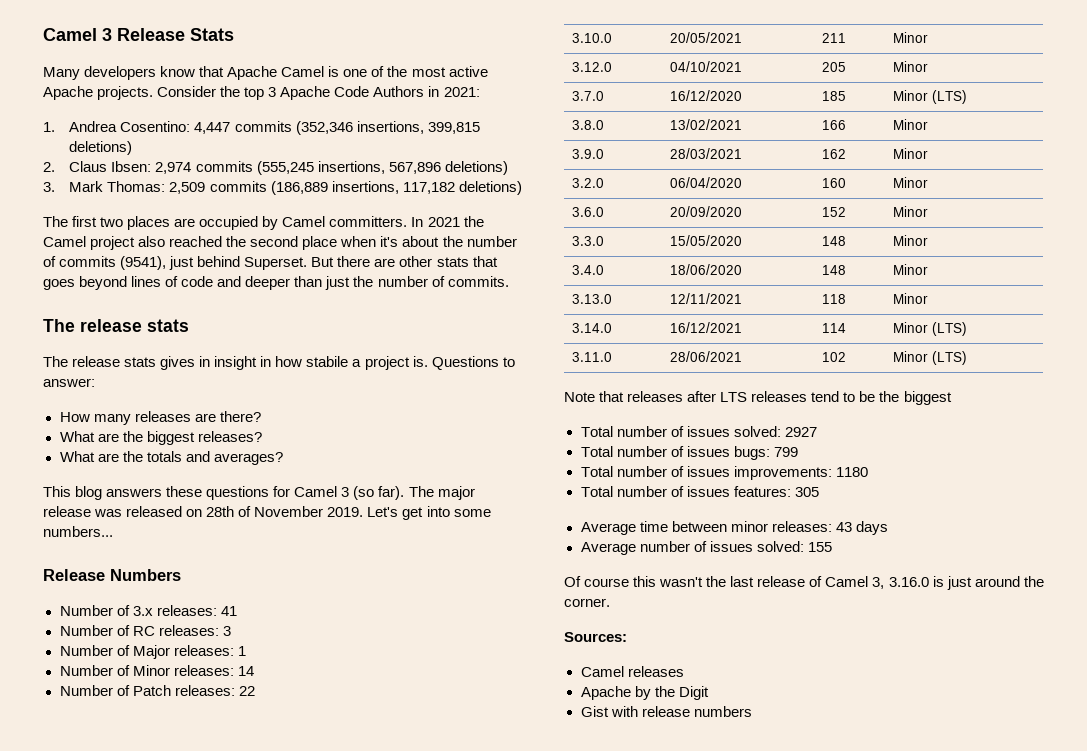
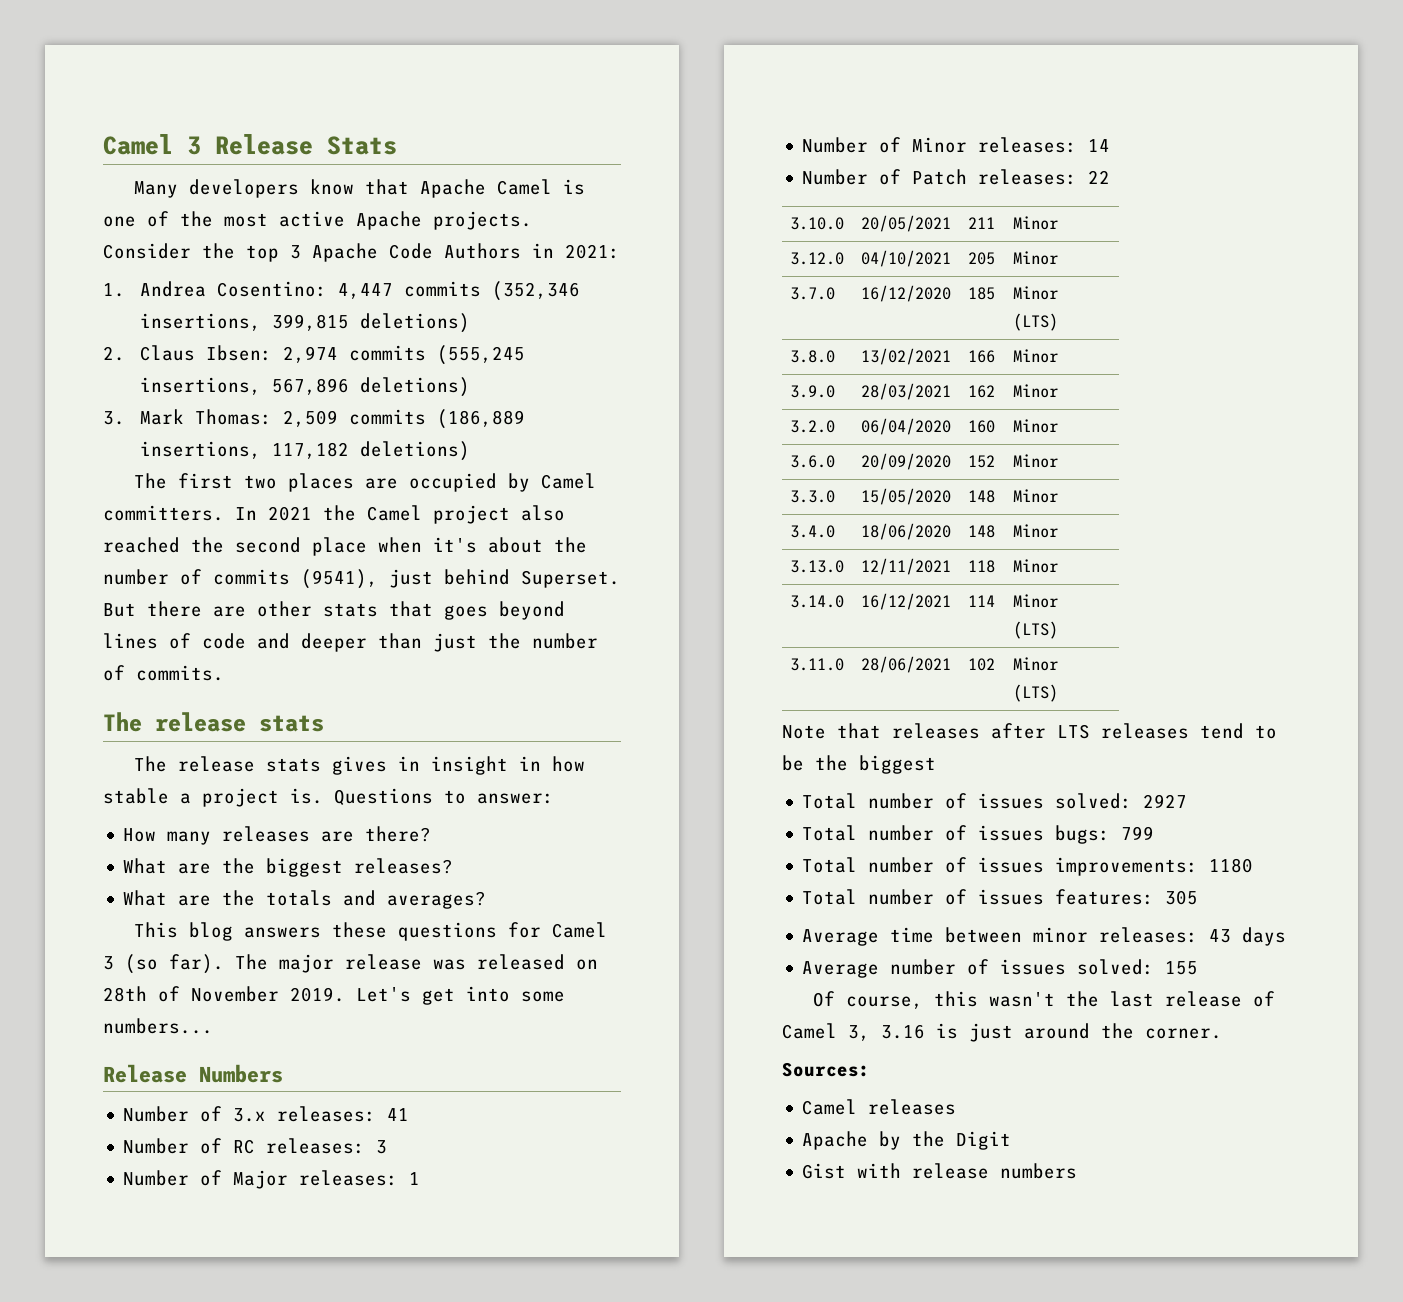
[306,356,349,367] stabile -> [103,788,169,804] stable
[584,578,630,587] course -> [846,996,924,1009] course,
[888,577,929,587] 3.16.0 -> [881,1024,925,1039] 3.16

